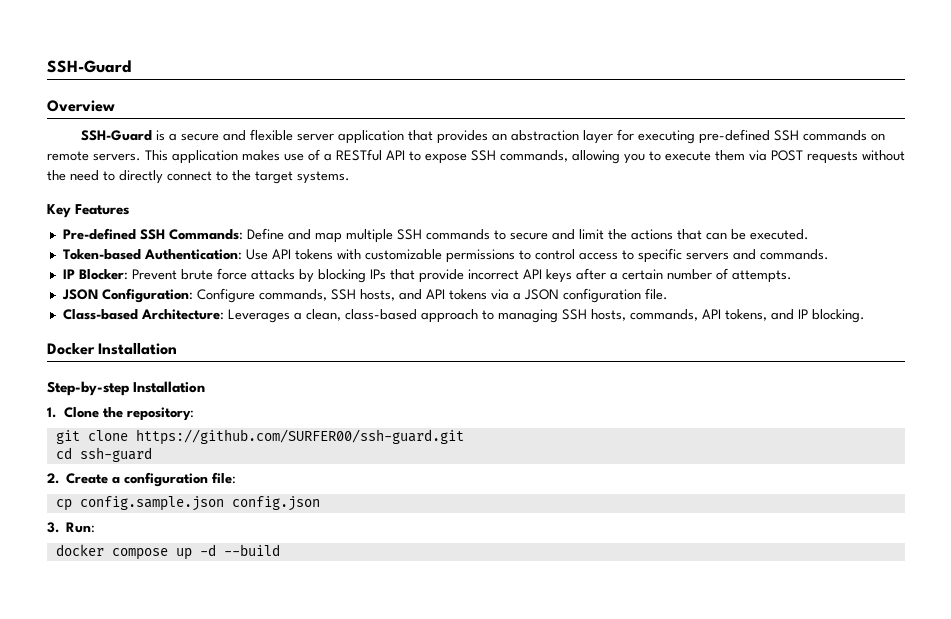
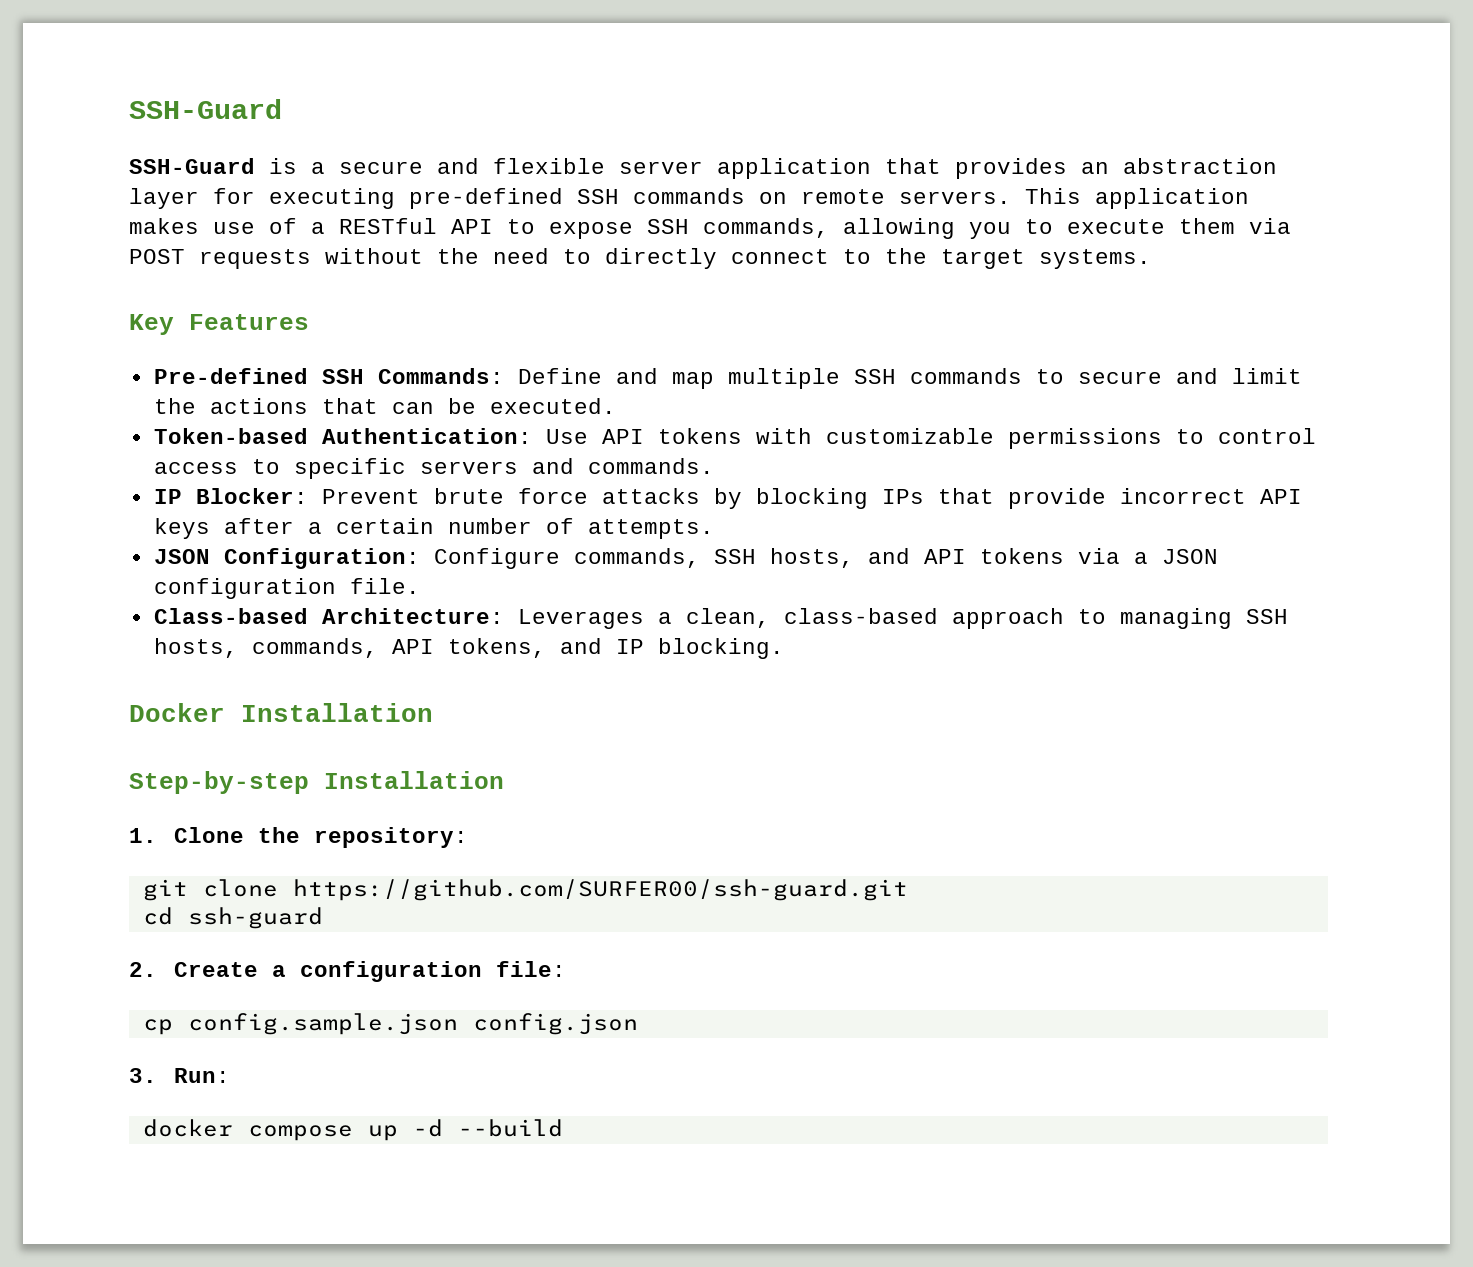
[47,60,131,73] [47,100,115,112] SSH-Guard // Overview -> [129,99,282,119] SSH-Guard

